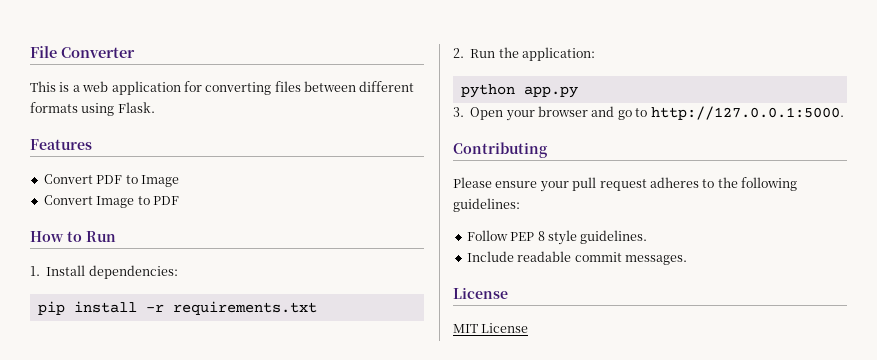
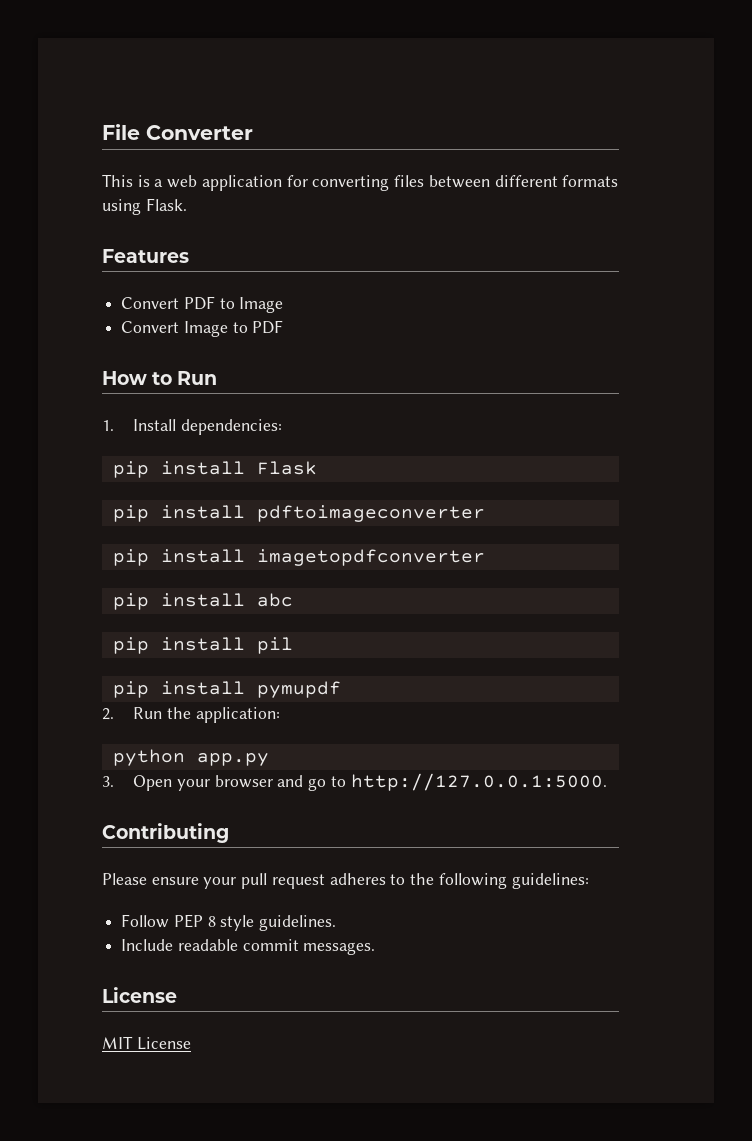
[145,301,317,315] -r requirements.txt -> [256,461,317,475] [112,505,485,522] [112,549,485,566] [112,593,293,610] [112,637,293,654] [112,681,341,698] Flask // pip install pdftoimageconverter // pip install imagetopdfconverter // pip install abc // pip install pil // pip install pymupdf

